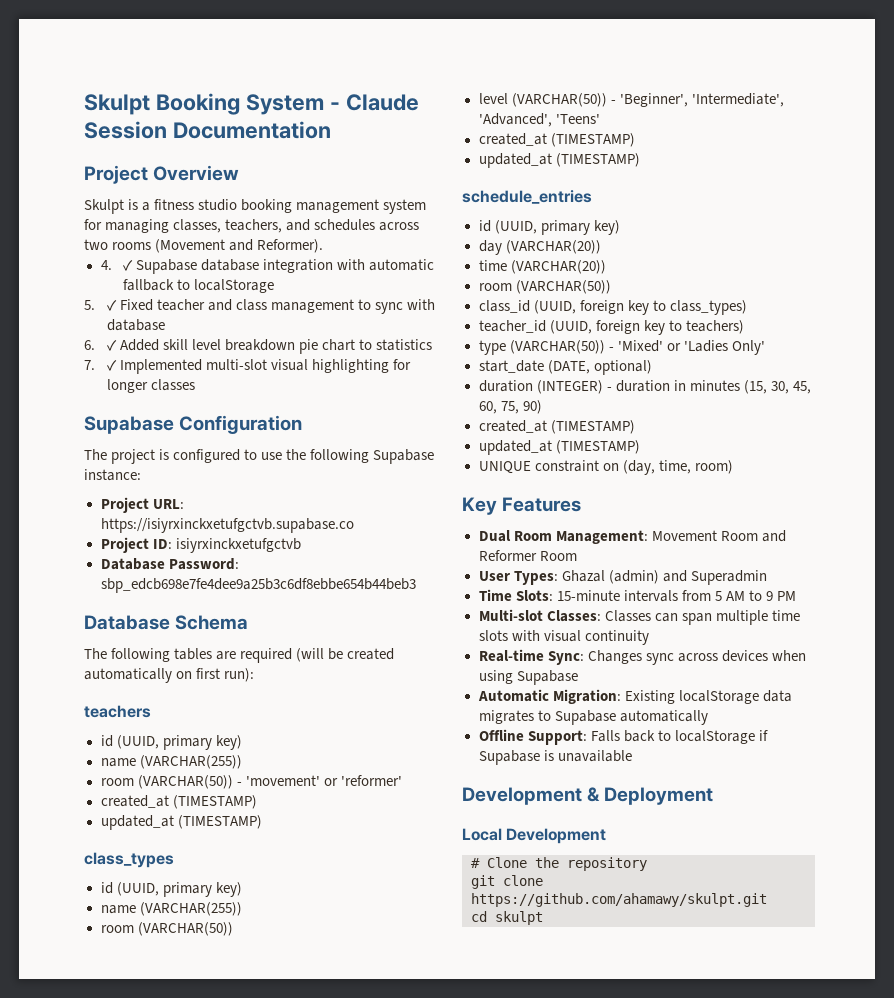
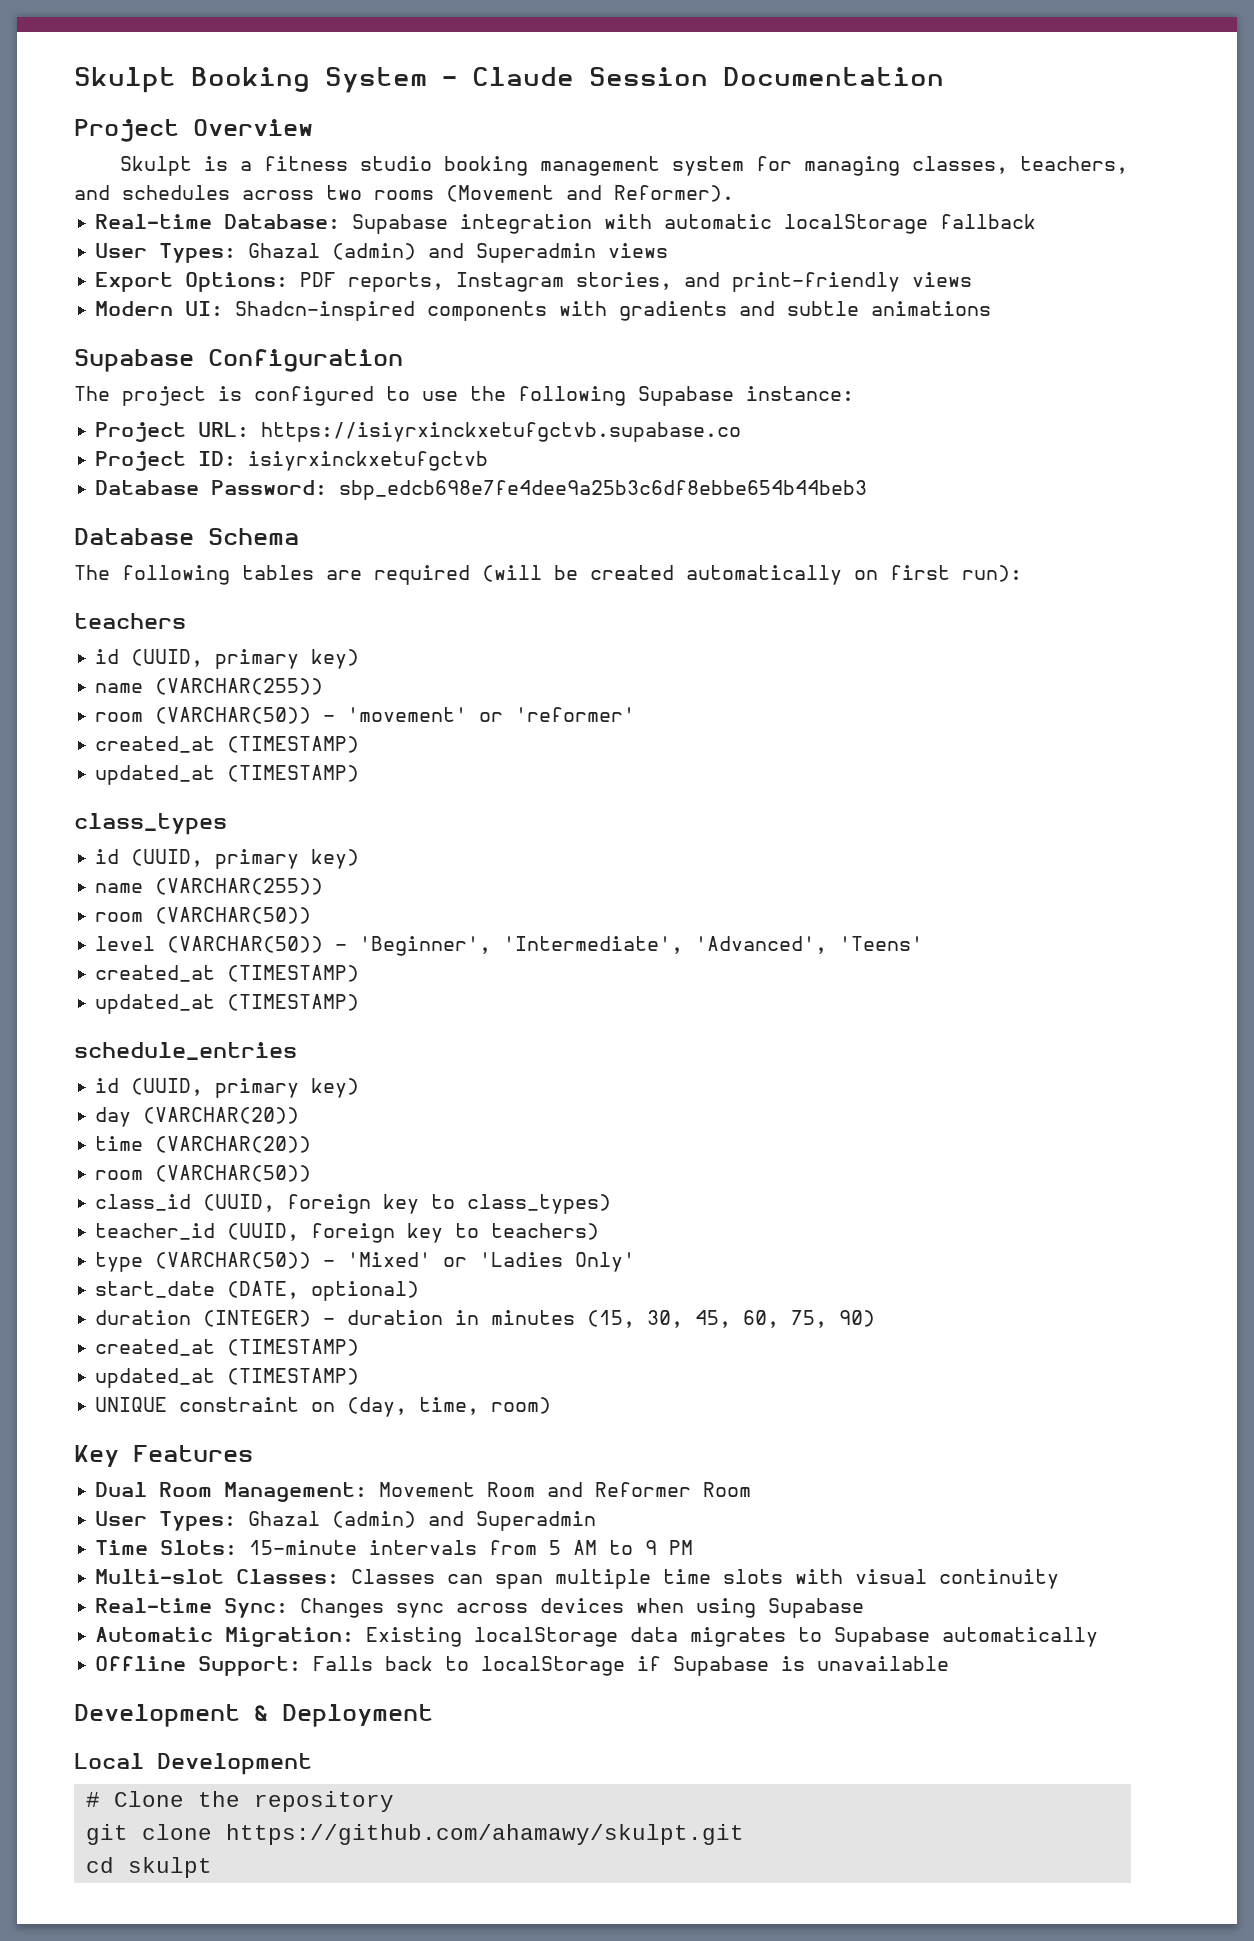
[100,259,260,274] 4. ✓ Supabase database -> [95,214,449,234] Real-time Database: Supabase
(435, 265) none -> [784,214,929,234] localStorage
[177,279,275,293] [84,299,436,314] [106,319,165,331] [84,339,433,354] [84,359,411,374] [106,379,195,393] to localStorage // 5. ✓ Fixed teacher and class management to sync with database // 6. ✓ Added skill level breakdown pie chart to statistics // 7. ✓ Implemented multi-slot visual highlighting for longer classes -> [95,243,669,263] [95,272,973,292] [95,301,992,321] // User Types: Ghazal (admin) and Superadmin views // Export Options: PDF reports, Instagram stories, and print-friendly views // Modern UI: Shadcn-inspired components with gradients and subtle animations

